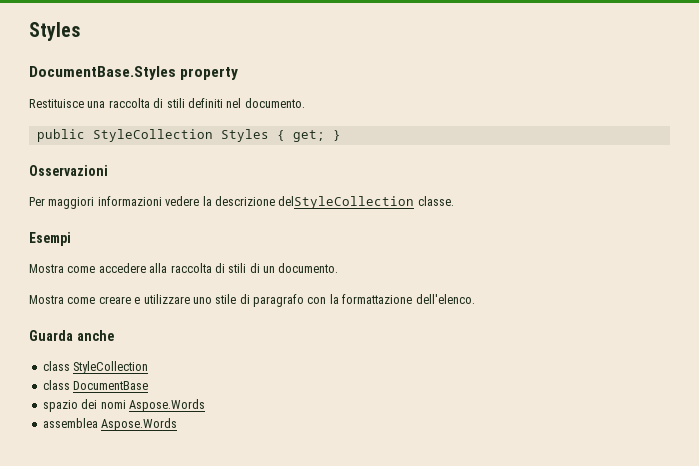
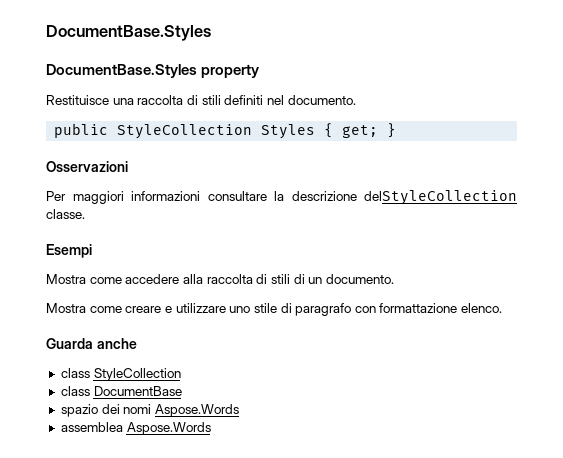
[29,22,80,41] Styles -> [46,25,211,41] DocumentBase.Styles
[165,196,200,206] vedere -> [207,191,267,201] consultare
[329,294,475,304] la formattazione dell'elenco. -> [379,303,503,313] formattazione elenco.

